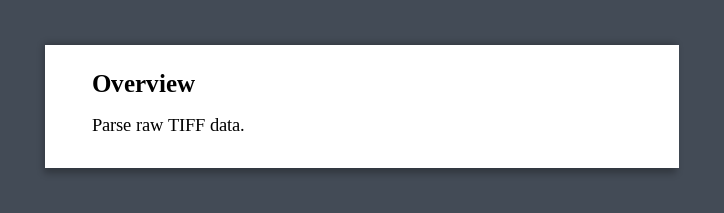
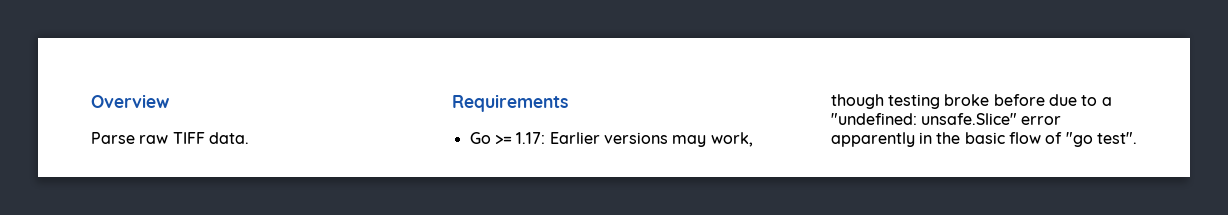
(245, 124) none -> [452,94,568,112] [469,132,753,147] [830,94,1112,109] [830,113,1062,125] [830,132,1137,147] // Requirements // Go >= 1.17: Earlier versions may work, though testing broke before due to a "undefined: unsafe.Slice" error apparently in the basic flow of "go test".

